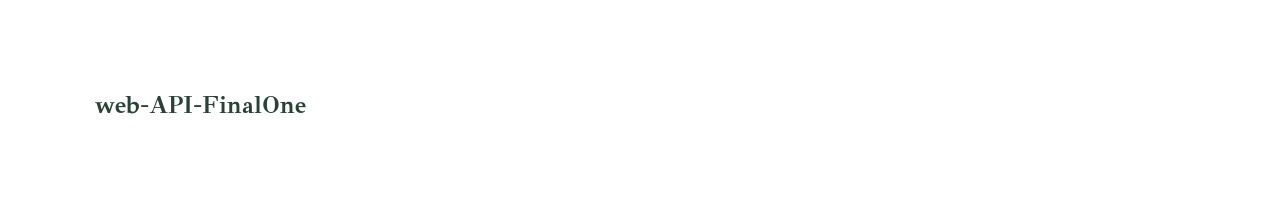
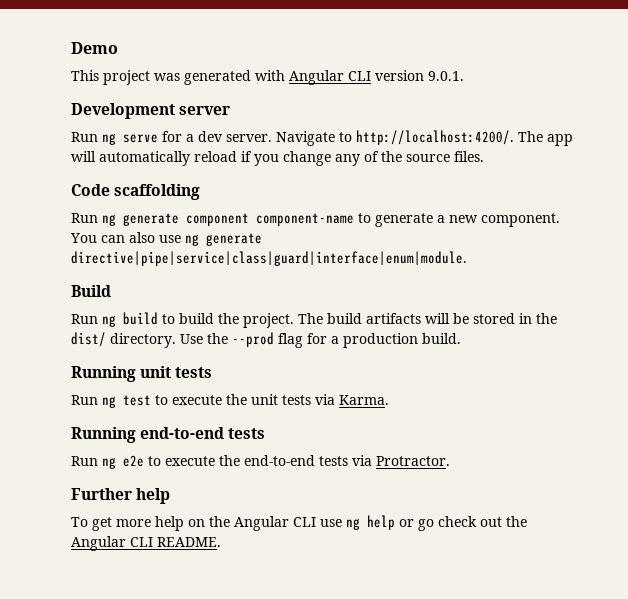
[95,96,306,114] web-API-FinalOne -> [71,42,118,54] [71,70,464,85] [71,103,231,119] [71,130,573,146] [71,151,484,166] [71,184,201,200] [71,213,560,227] [70,232,262,246] [71,251,467,266] [71,285,111,297] [71,312,557,328] [71,332,461,348] [71,366,213,382] [71,394,389,408] [71,427,266,443] [71,455,450,469] [71,488,171,504] [71,515,527,531] [71,536,221,551] Demo // This project was generated with Angular CLI version 9.0.1. // Development server // Run ng serve for a dev server. Navigate to http://localhost:4200/. The app will automatically reload if you change any of the source files. // Code scaffolding // Run ng generate component component-name to generate a new component. You can also use ng generate directive|pipe|service|class|guard|interface|enum|module. // Build // Run ng build to build the project. The build artifacts will be stored in the dist/ directory. Use the --prod flag for a production build. // Running unit tests // Run ng test to execute the unit tests via Karma. // Running end-to-end tests // Run ng e2e to execute the end-to-end tests via Protractor. // Further help // To get more help on the Angular CLI use ng help or go check out the Angular CLI README.

